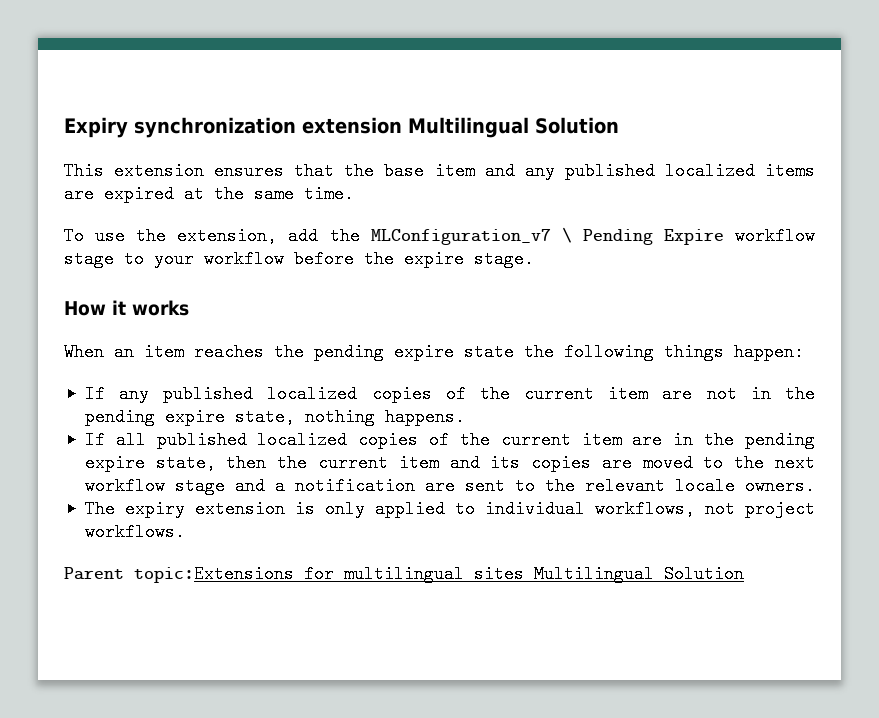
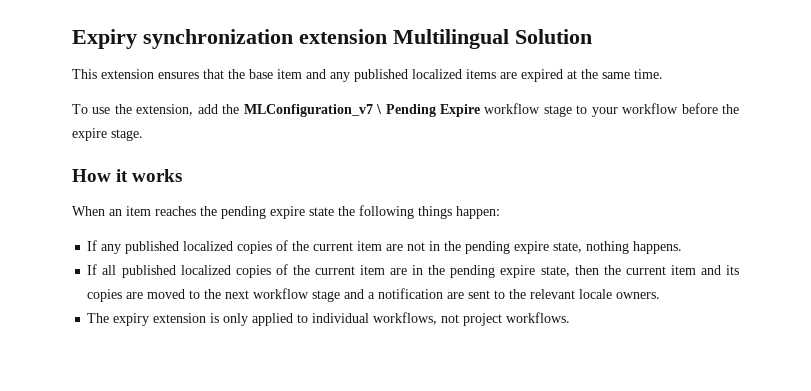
[64,565,744,583] // Parent topic:Extensions for multilingual sites Multilingual Solution -> (571, 317) none

